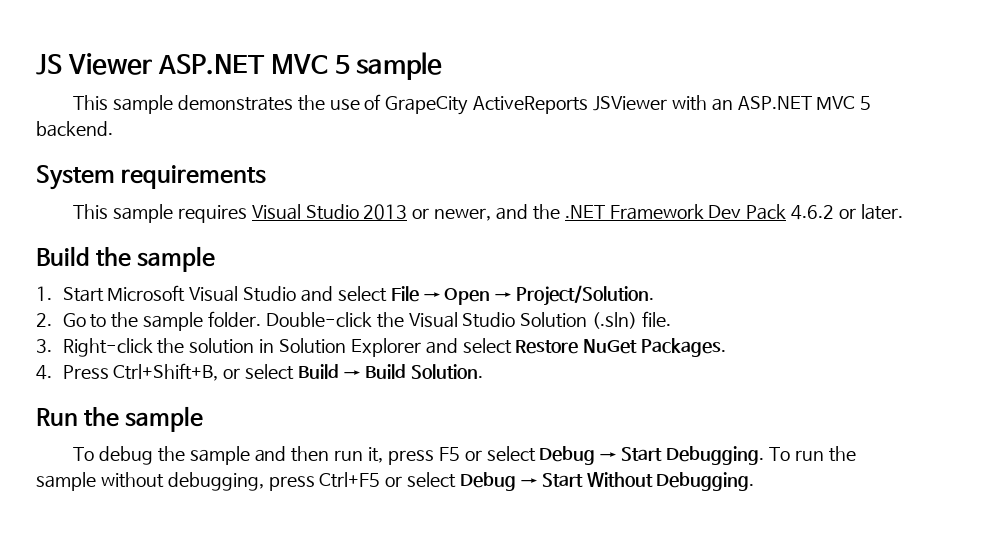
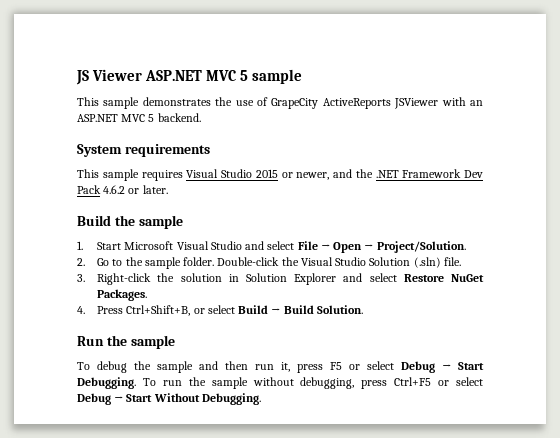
[363,204,408,220] 2013 -> [255,169,278,178] 2015

